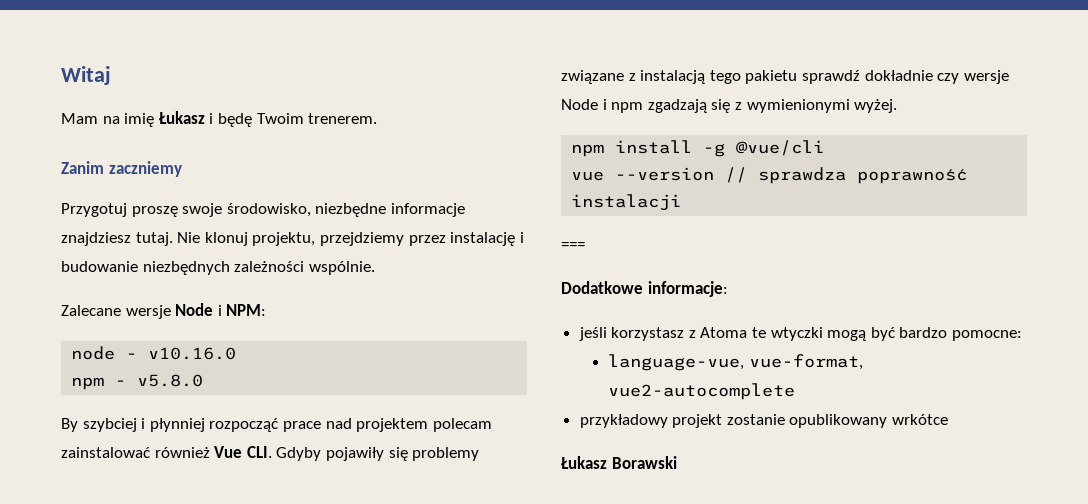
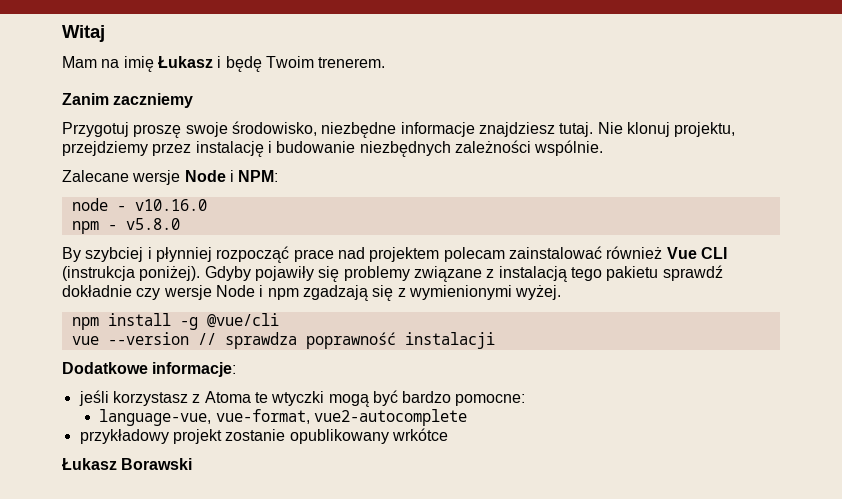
[246,446,272,458] CLI. -> [700,247,727,259] [62,266,201,281] CLI (instrukcja poniżej).
[561,242,585,250] // === -> (495, 340) none

